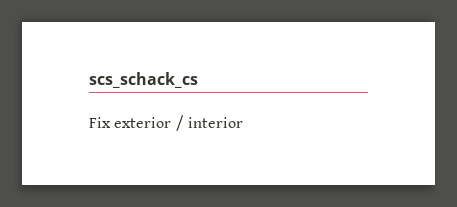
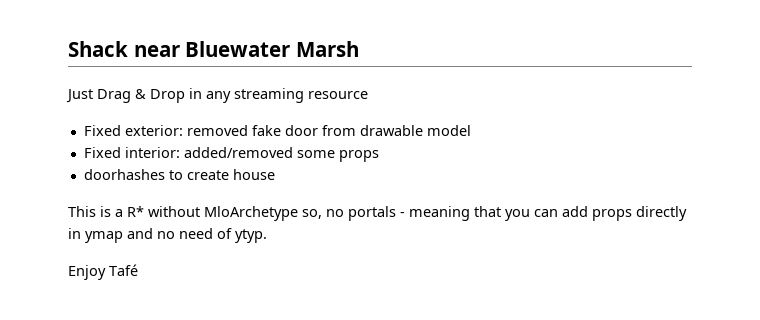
[89,72,198,88] [89,115,243,131] scs_schack_cs // Fix exterior / interior -> [68,41,359,57] [66,88,368,103] [83,125,471,136] [83,147,379,162] [83,169,275,180] [68,206,687,221] [68,228,267,243] [68,264,138,280] Shack near Bluewater Marsh // Just Drag & Drop in any streaming resource // Fixed exterior: removed fake door from drawable model // Fixed interior: added/removed some props // doorhashes to create house // This is a R* without MloArchetype so, no portals - meaning that you can add props directly in ymap and no need of ytyp. // Enjoy Tafé

